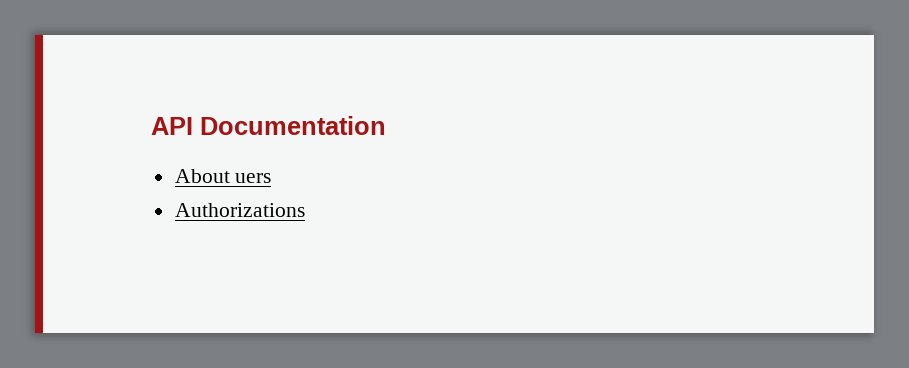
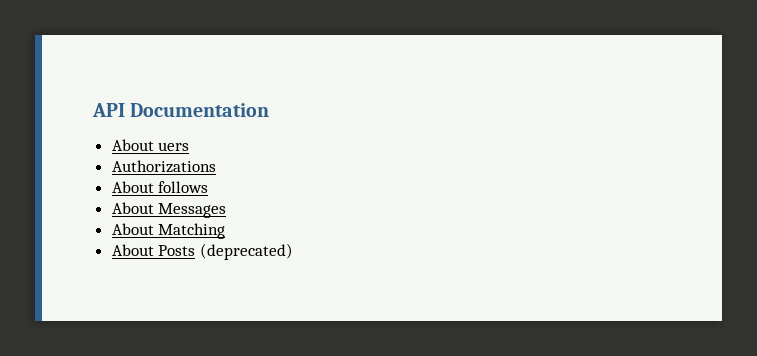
(305, 210) none -> [111,181,209,193] [111,202,227,218] [111,223,226,239] [111,243,293,260] // About follows // About Messages // About Matching // About Posts (deprecated)

